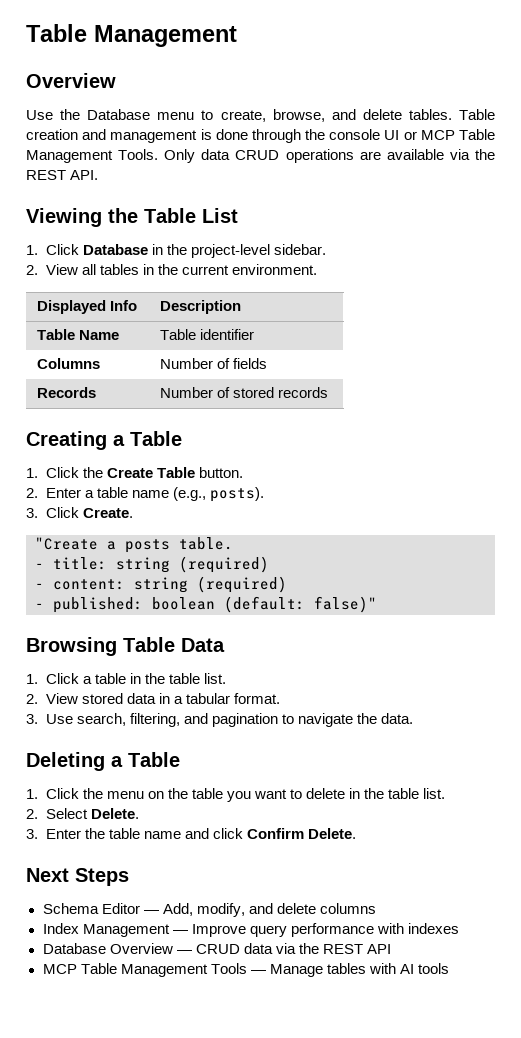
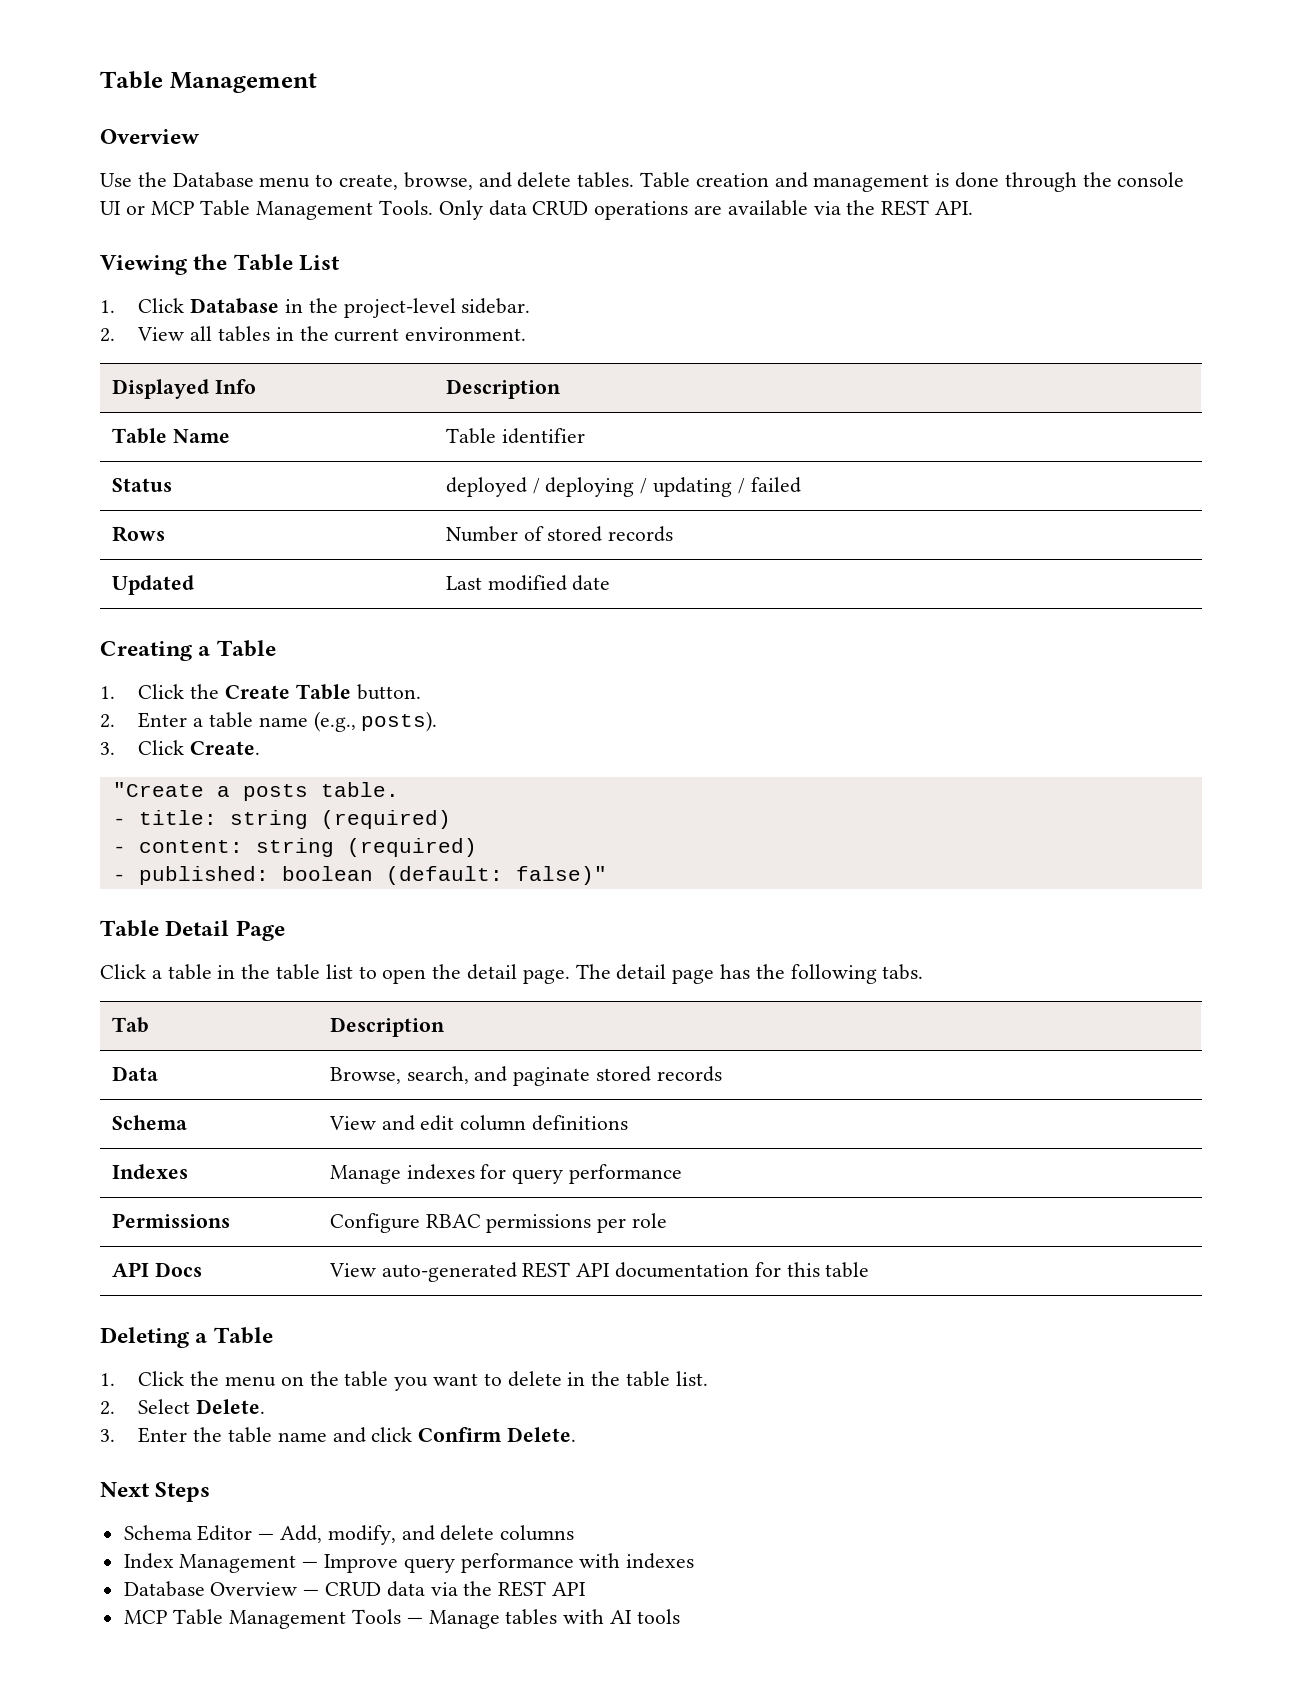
[36,358,100,369] [159,358,267,369] [36,387,96,398] Columns | Number of fields // Records -> [111,478,172,492] [445,477,801,497] [111,526,165,542] Status | deployed / deploying / updating / failed // Rows
(328, 392) none -> [111,575,194,595] [445,575,611,591] // Updated | Last modified date
[26,637,225,656] [26,674,38,684] Browsing Table Data // 1. -> [100,920,285,941] Table Detail Page //
[203,673,226,684] [26,693,280,704] [26,713,413,727] list. // 2. View stored data in a tabular format. // 3. Use search, filtering, and pagination to navigate the data. -> [325,964,924,984] [111,1017,149,1033] [329,1017,445,1037] [111,1066,158,1081] [329,1066,722,1086] [111,1115,187,1130] [328,1115,628,1131] [111,1164,188,1179] [329,1164,682,1184] [111,1213,230,1228] [329,1213,667,1233] [111,1262,202,1277] [328,1262,870,1282] list to open the detail page. The detail page has the following tabs. // Tab | Description // Data | Browse, search, and paginate stored records // Schema | View and edit column definitions // Indexes | Manage indexes for query performance // Permissions | Configure RBAC permissions per role // API Docs | View auto-generated REST API documentation for this table

